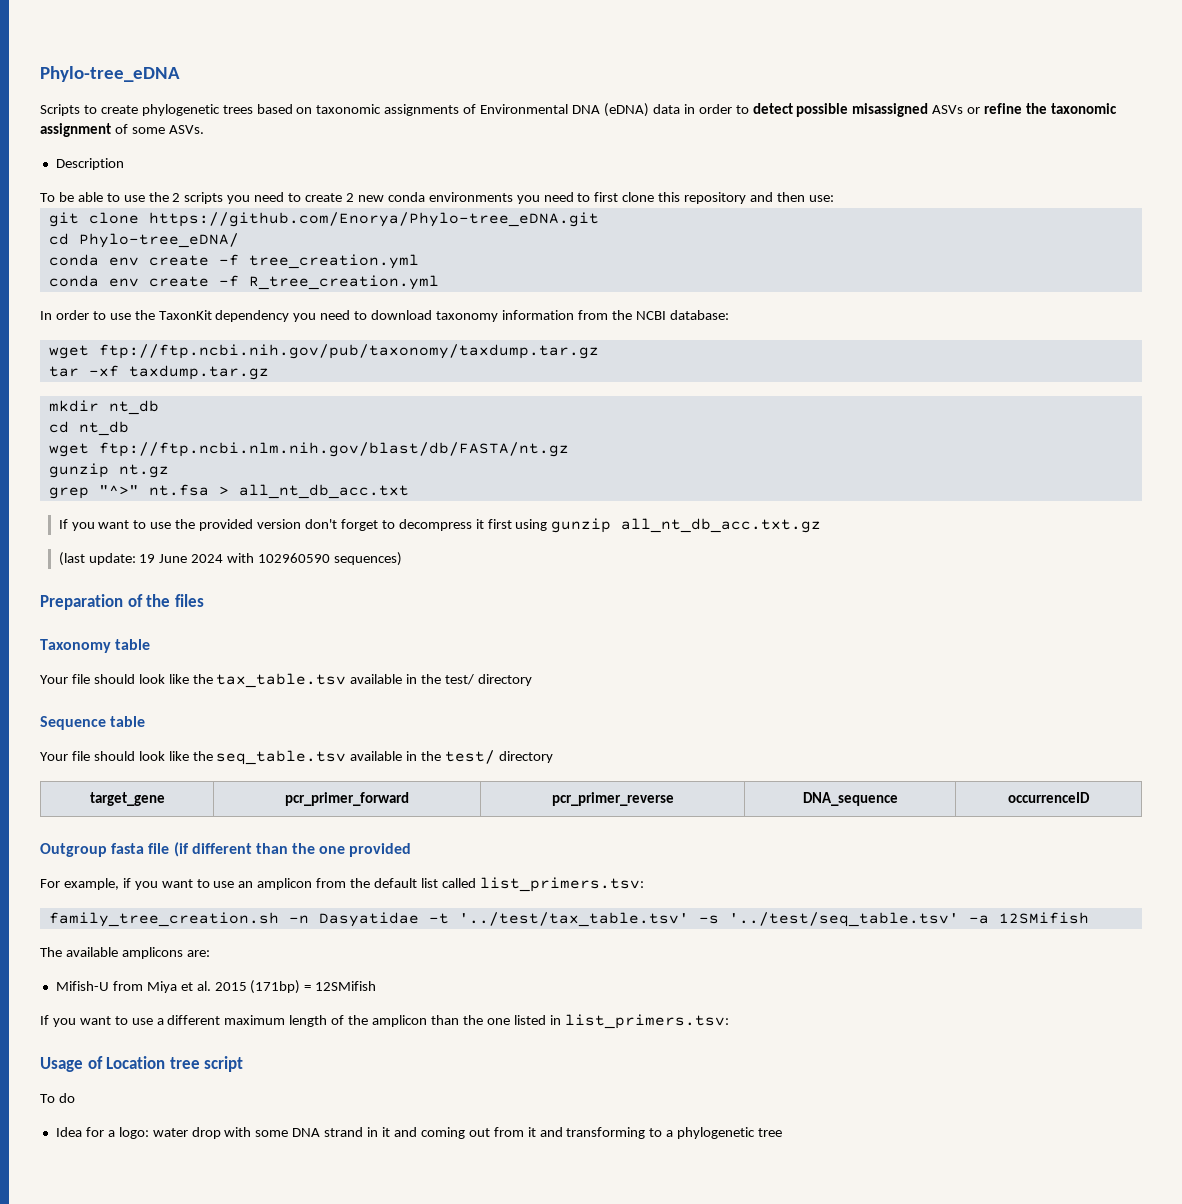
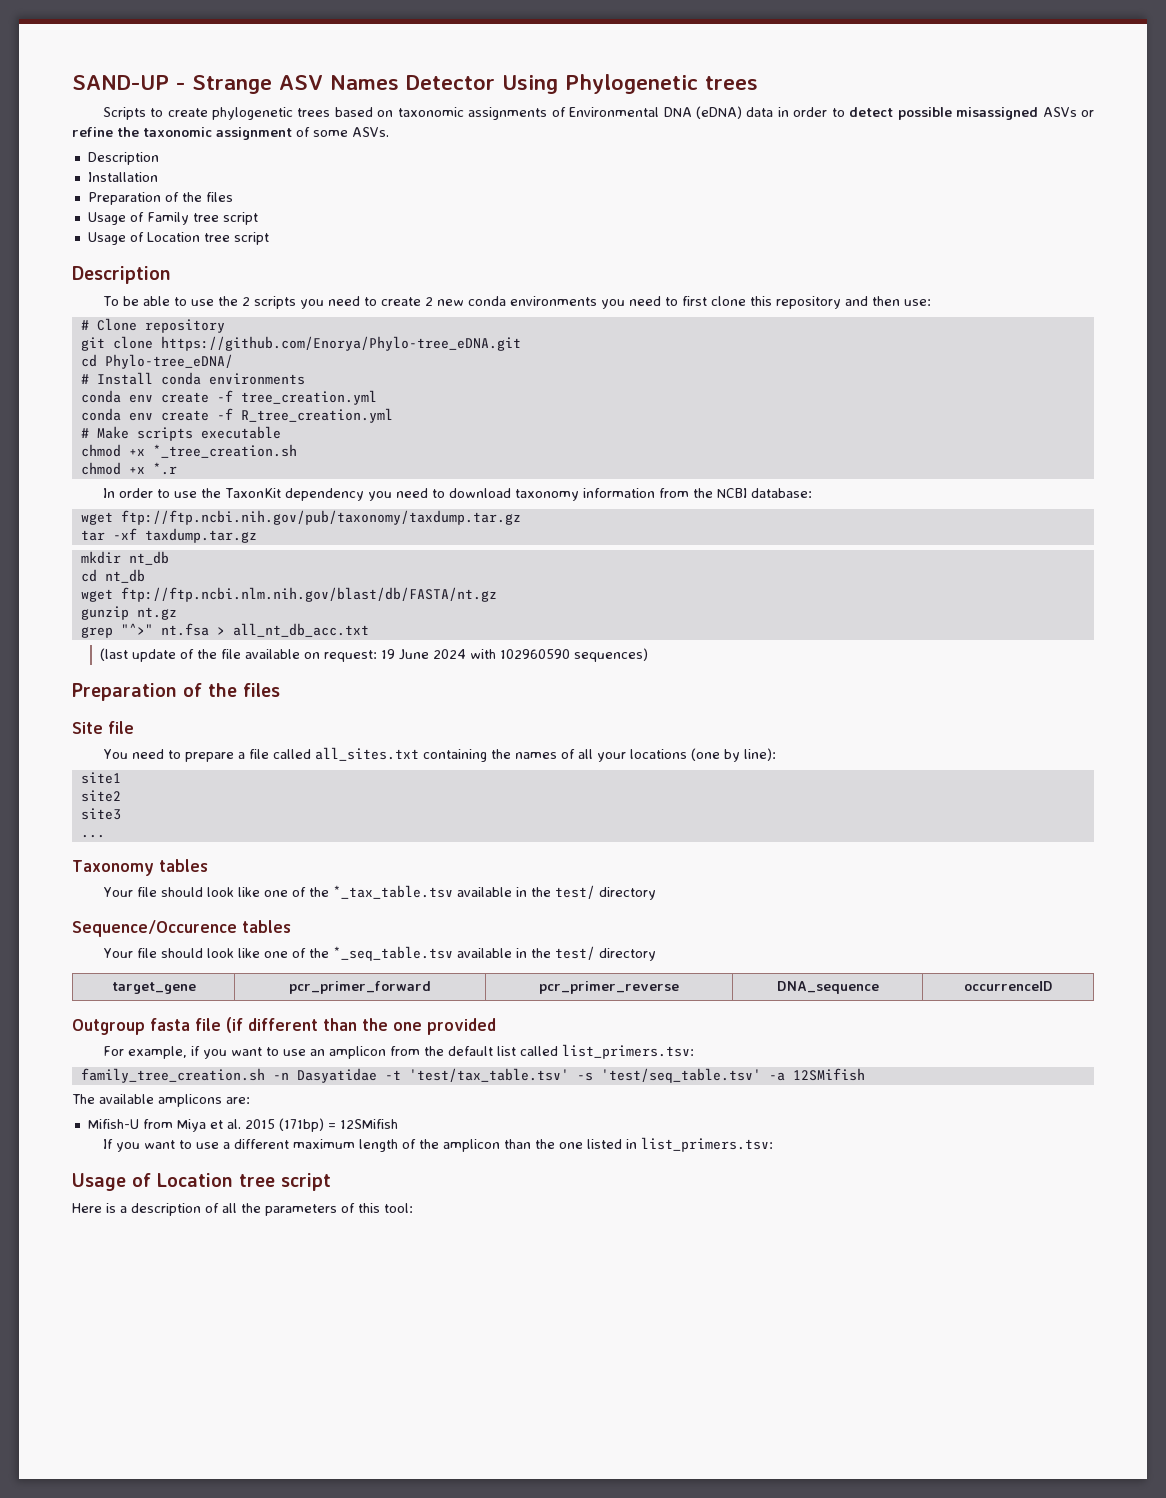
[40,66,180,82] Phylo-tree_eDNA -> [72,74,758,94] SAND-UP - Strange ASV Names Detector Using Phylogenetic trees
(124, 164) none -> [87,172,158,182] [87,192,233,205] [87,212,258,225] [87,232,269,245] [72,266,171,284] // Installation // Preparation of the files // Usage of Family tree script // Usage of Location tree script // Description
(834, 198) none -> [80,318,225,333] // # Clone repository
(239, 240) none -> [80,372,305,385] // # Install conda environments
(439, 282) none -> [80,426,281,441] [80,444,297,458] [80,462,177,475] // # Make scripts executable // chmod +x *_tree_creation.sh // chmod +x *.r
[58,518,822,533] [58,552,136,566] If you want to use the provided version don't forget to decompress it first using gunzip all_nt_db_acc.txt.gz // (last update: -> [100,648,378,662] (last update of the file available on request:
(204, 600) none -> [72,721,134,734] [102,747,776,762] [80,772,121,784] [80,790,121,802] [80,808,121,820] [80,834,105,838] // Site file // You need to prepare a file called all_sites.txt containing the names of all your locations (one by line): // site1 // site2 // site3 // ...
[115,639,151,650] [40,673,533,688] [40,716,146,730] [40,750,347,765] table // Your file should look like the tax_table.tsv available in the test/ directory // Sequence table // Your file should look like the seq_table.tsv -> [158,859,208,872] [102,885,656,900] [72,920,291,937] [102,946,453,961] tables // Your file should look like one of the *_tax_table.tsv available in the test/ directory // Sequence/Occurence tables // Your file should look like one of the *_seq_table.tsv
[458,912,959,927] '../test/tax_table.tsv' -s '../test/seq_table.tsv' -> [408,1068,761,1083] 'test/tax_table.tsv' -s 'test/seq_table.tsv'
[40,1093,75,1103] [55,1127,783,1139] To do // Idea for a logo: water drop with some DNA strand in it and coming out from it and transforming to a phylogenetic tree -> [72,1203,413,1216] Here is a description of all the parameters of this tool:

